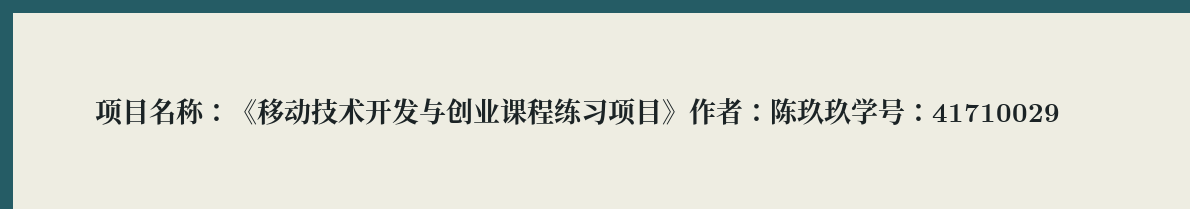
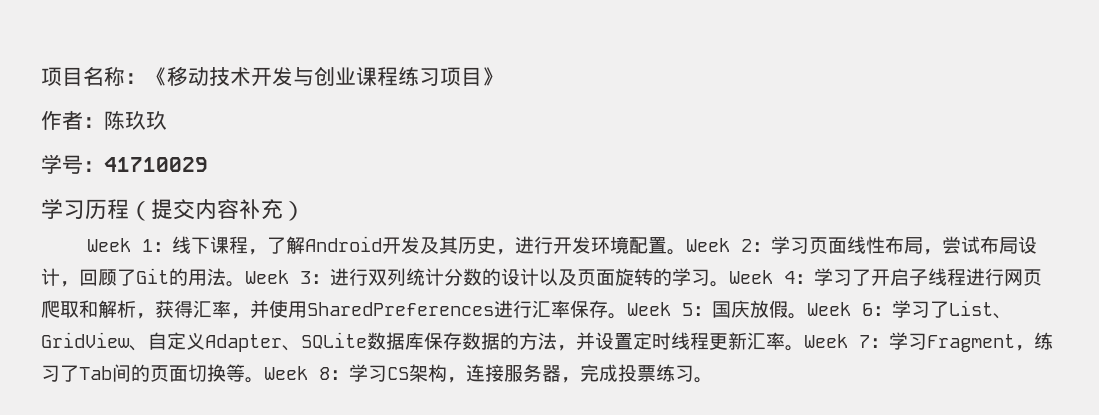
(689, 112) none -> (503, 76) //
(851, 111) none -> (167, 120) //
(1060, 113) none -> [41,199,305,221] [86,236,1037,255] [41,268,1042,287] [41,300,1012,319] [41,332,1053,352] [41,364,713,383] // 学习历程（提交内容补充） // Week 1：线下课程，了解Android开发及其历史，进行开发环境配置。Week 2：学习页面线性布局，尝试布局设计，回顾了Git的用法。Week 3：进行双列统计分数的设计以及页面旋转的学习。Week 4：学习了开启子线程进行网页爬取和解析，获得汇率，并使用SharedPreferences进行汇率保存。Week 5：国庆放假。Week 6：学习了List、GridView、自定义Adapter、SQLite数据库保存数据的方法，并设置定时线程更新汇率。Week 7：学习Fragment，练习了Tab间的页面切换等。Week 8：学习CS架构，连接服务器，完成投票练习。

